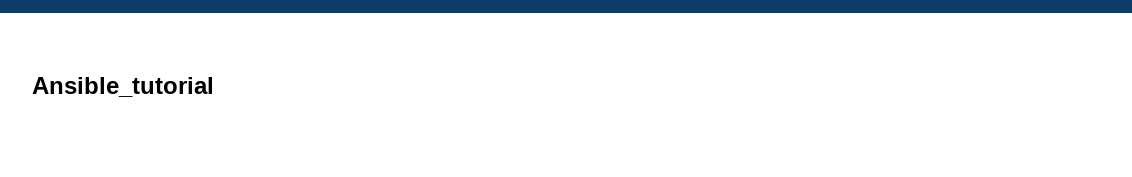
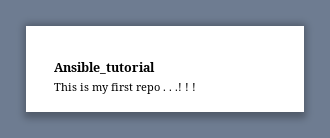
(214, 87) none -> [54,83,196,94] // This is my first repo . . .! ! !

